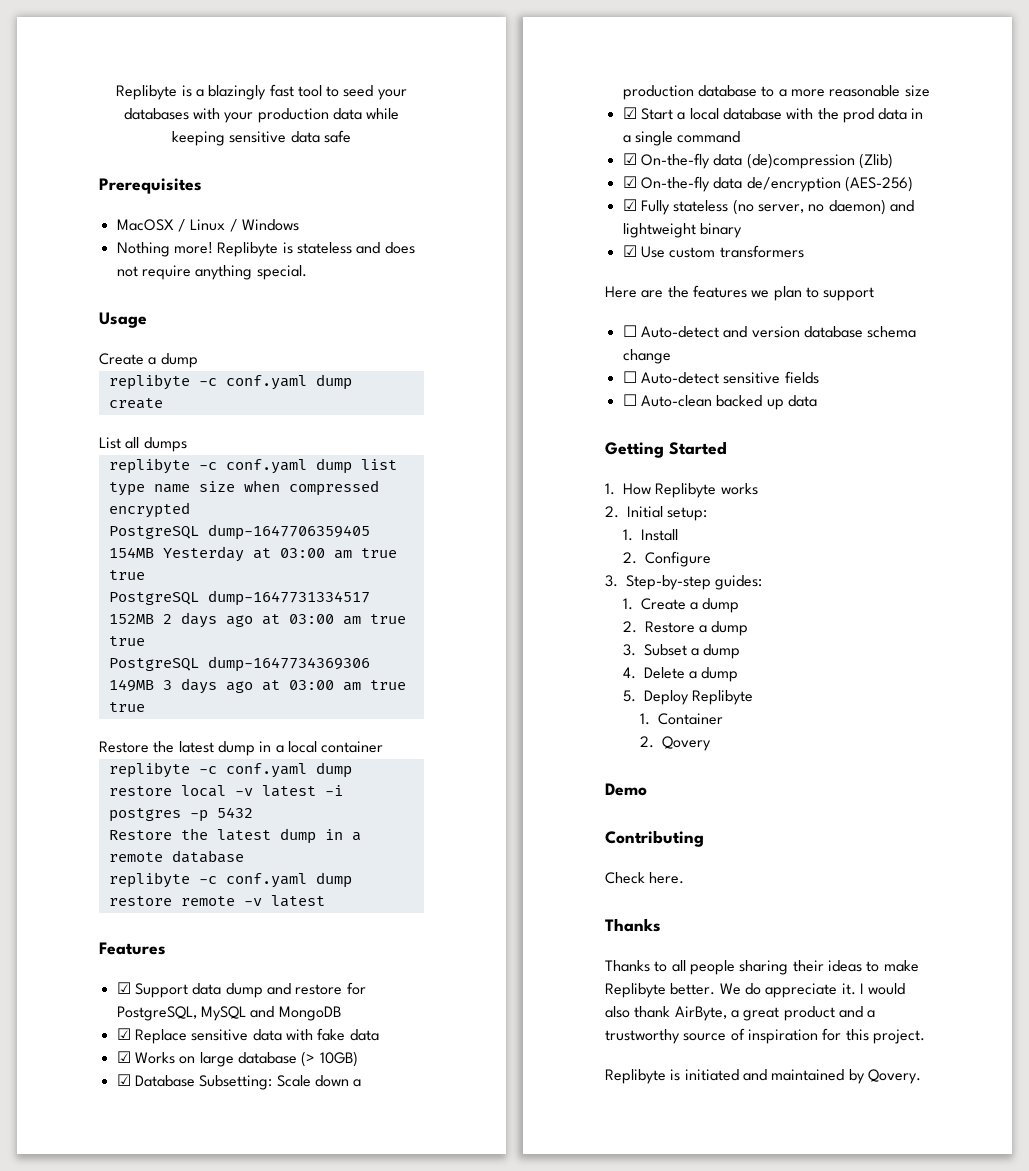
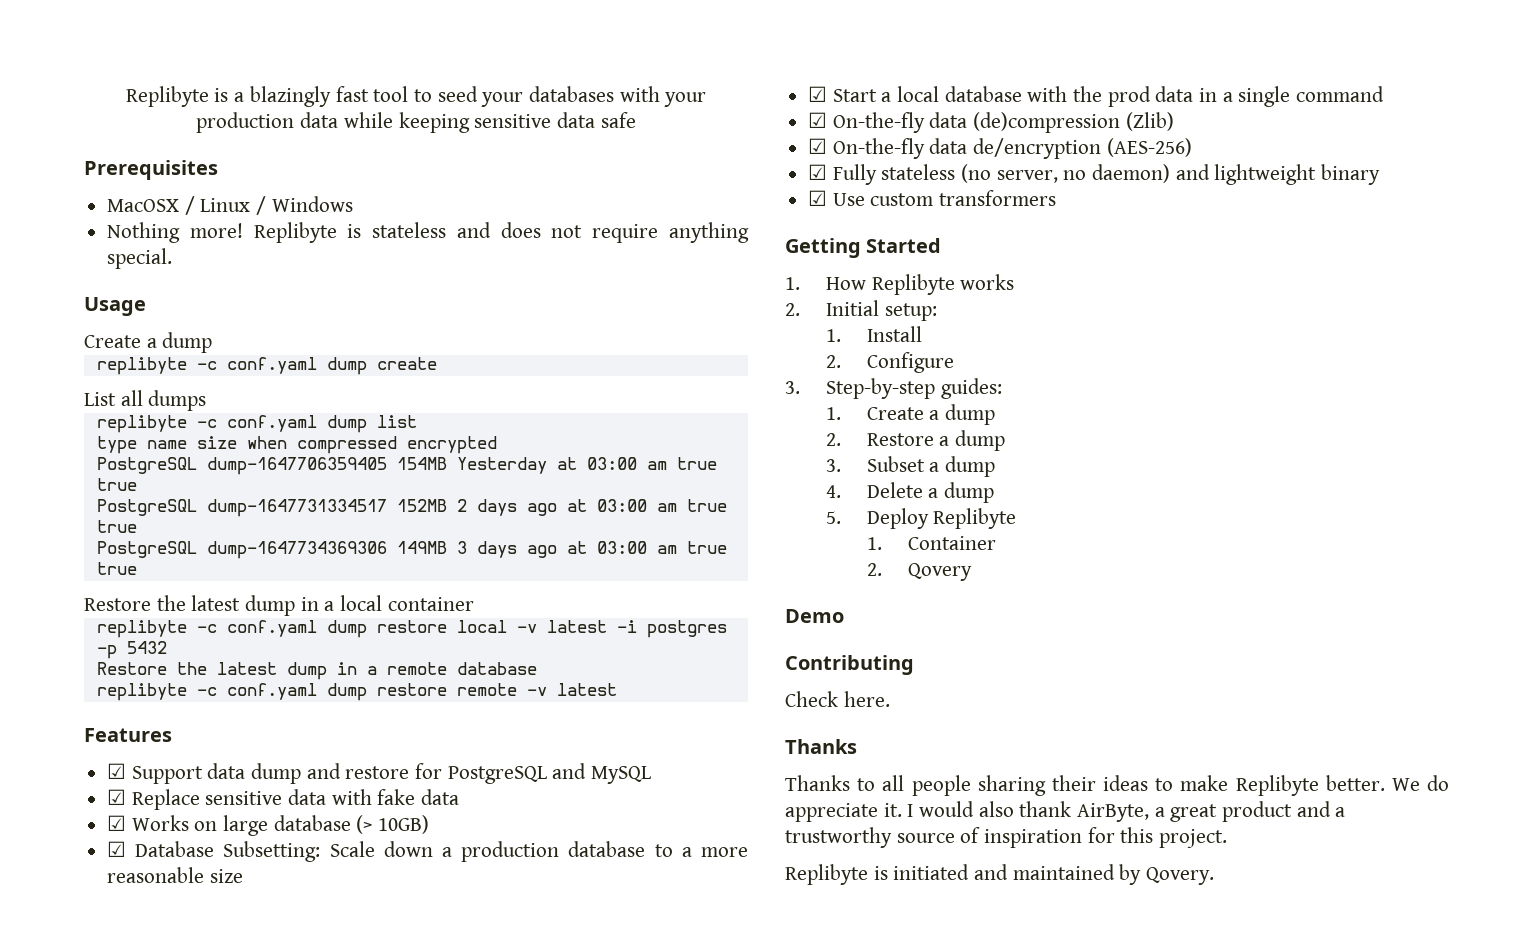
[116,1006,197,1021] PostgreSQL, -> [447,763,587,784] PostgreSQL and
[250,1006,341,1021] and MongoDB -> (652, 775) none
[605,285,875,301] [622,325,917,338] [622,349,671,364] [622,371,819,384] [622,394,817,410] // Here are the features we plan to support // ☐ Auto-detect and version database schema change // ☐ Auto-detect sensitive fields // ☐ Auto-clean backed up data -> (1057, 198) none

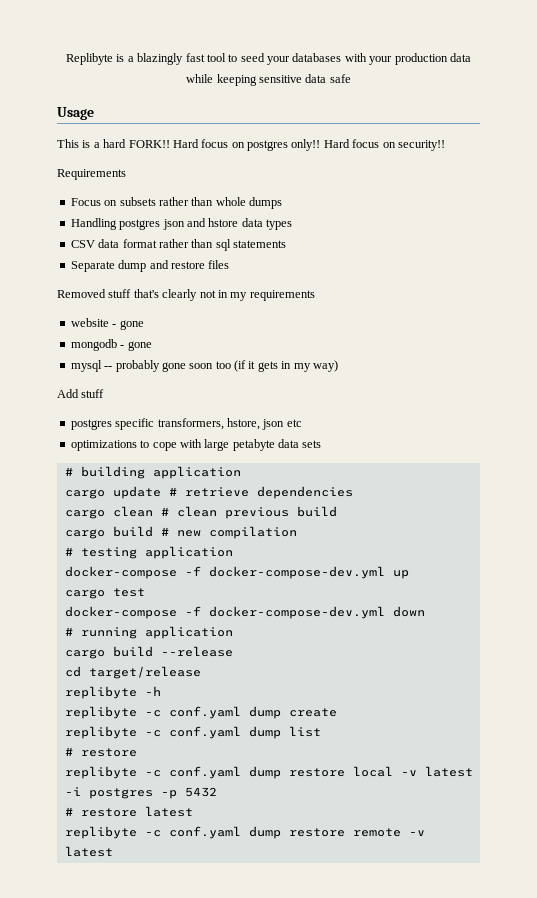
[84,160,218,180] [107,196,353,215] [107,222,749,243] [107,248,173,269] [84,297,146,316] [84,332,213,353] Prerequisites // MacOSX / Linux / Windows // Nothing more! Replibyte is stateless and does not require anything special. // Usage // Create a dump -> [57,107,94,120] [57,139,445,151] [57,169,126,180] [70,197,282,209] [70,218,292,230] [70,239,286,251] [70,260,230,272] [57,289,315,301] [70,318,144,330] [70,339,152,351] [70,360,338,372] [57,389,105,398] [70,418,302,430] [70,439,322,451] [64,466,241,479] [64,486,353,499] [64,506,337,519] [64,526,297,539] [64,546,233,559] [64,566,409,579] [64,588,145,599] [64,606,425,619] [64,626,233,639] [64,646,233,659] [64,666,201,679] [64,686,161,699] Usage // This is a hard FORK!! Hard focus on postgres only!! Hard focus on security!! // Requirements // Focus on subsets rather than whole dumps // Handling postgres json and hstore data types // CSV data format rather than sql statements // Separate dump and restore files // Removed stuff that's clearly not in my requirements // website - gone // mongodb - gone // mysql -- probably gone soon too (if it gets in my way) // Add stuff // postgres specific transformers, hstore, json etc // optimizations to cope with large petabyte data sets // # building application // cargo update # retrieve dependencies // cargo clean # clean previous build // cargo build # new compilation // # testing application // docker-compose -f docker-compose-dev.yml up // cargo test // docker-compose -f docker-compose-dev.yml down // # running application // cargo build --release // cd target/release // replibyte -h
[84,390,207,411] // List all dumps -> (337, 712) none
[96,436,497,454] [96,457,717,475] [96,478,137,491] [96,499,727,517] [96,520,137,533] [96,541,727,559] [96,562,137,575] [84,595,474,616] type name size when compressed encrypted // PostgreSQL dump-1647706359405 154MB Yesterday at 03:00 am true true // PostgreSQL dump-1647731334517 152MB 2 days ago at 03:00 am true true // PostgreSQL dump-1647734369306 149MB 3 days ago at 03:00 am true true // Restore the latest dump in a local container -> [64,747,137,757] # restore
[96,662,537,680] Restore the latest dump in a remote database -> [64,806,193,817] # restore latest
[84,728,172,742] [107,763,652,784] [107,789,460,810] [107,815,430,836] [107,841,748,862] [107,867,243,883] [808,86,1385,107] [808,112,1174,133] [808,138,1192,159] [808,164,1381,185] [808,190,1057,206] [785,238,942,258] [785,274,1015,295] [785,300,937,321] [825,326,922,342] [825,352,954,373] [785,378,1002,399] [825,404,996,425] [825,430,1006,451] [825,456,996,477] [825,482,995,503] [825,508,1017,529] [866,536,996,550] [866,563,972,581] [785,609,844,623] [785,655,914,675] [785,691,890,707] [785,739,857,754] [785,775,1449,796] [785,801,1346,822] [785,827,1228,848] [785,864,1215,885] // Features // ☑ Support data dump and restore for PostgreSQL and MySQL // ☑ Replace sensitive data with fake data // ☑ Works on large database (> 10GB) // ☑ Database Subsetting: Scale down a production database to a more reasonable size // ☑ Start a local database with the prod data in a single command // ☑ On-the-fly data (de)compression (Zlib) // ☑ On-the-fly data de/encryption (AES-256) // ☑ Fully stateless (no server, no daemon) and lightweight binary // ☑ Use custom transformers // Getting Started // 1. How Replibyte works // 2. Initial setup: // 1. Install // 2. Configure // 3. Step-by-step guides: // 1. Create a dump // 2. Restore a dump // 3. Subset a dump // 4. Delete a dump // 5. Deploy Replibyte // 1. Container // 2. Qovery // Demo // Contributing // Check here. // Thanks // Thanks to all people sharing their ideas to make Replibyte better. We do appreciate it. I would also thank AirByte, a great product and a trustworthy source of inspiration for this project. // Replibyte is initiated and maintained by Qovery. -> (113, 851) none

